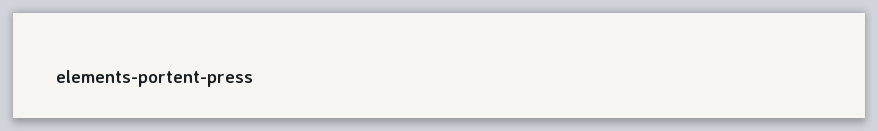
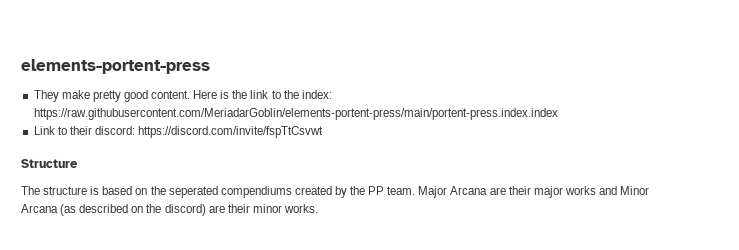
(253, 78) none -> [33,90,332,102] [33,108,558,120] [33,126,324,138] [21,159,78,168] [21,186,650,198] [21,204,318,216] // They make pretty good content. Here is the link to the index: https://raw.githubusercontent.com/MeriadarGoblin/elements-portent-press/main/portent-press.index.index // Link to their discord: https://discord.com/invite/fspTtCsvwt // Structure // The structure is based on the seperated compendiums created by the PP team. Major Arcana are their major works and Minor Arcana (as described on the discord) are their minor works.

